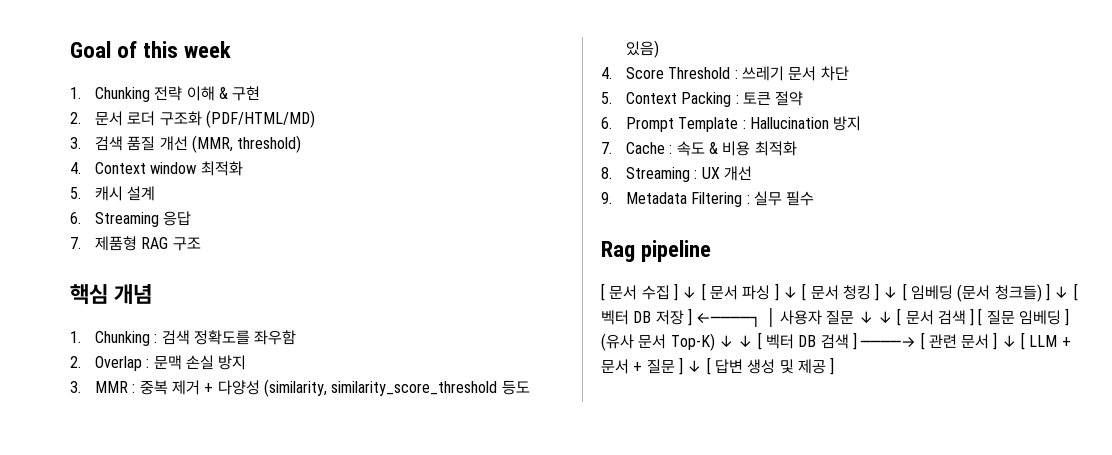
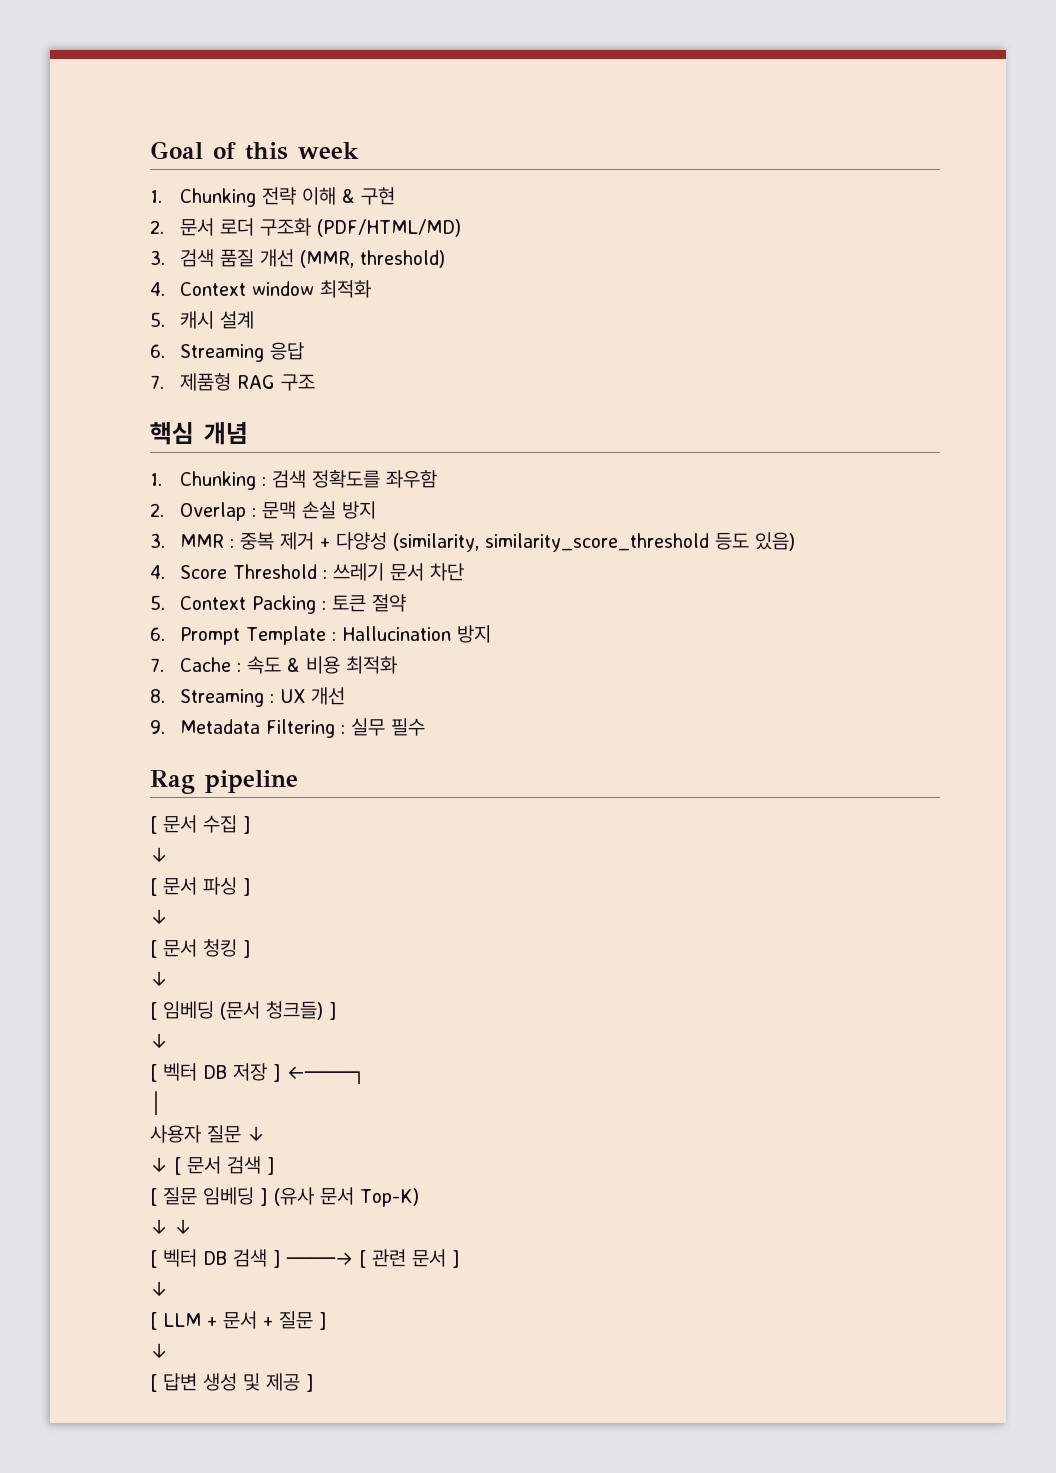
[682,286,698,299] ↓ -> [150,847,168,863] // ↓ //
[782,286,798,299] ↓ -> [150,909,168,925] // ↓ //
[883,286,899,299] ↓ -> [150,971,168,987] // ↓ //
[1054,286,1070,299] ↓ -> [150,1033,168,1049] // ↓ //
(762, 320) none -> (365, 1075) //
(776, 317) none -> (162, 1103) //
(874, 317) none -> (265, 1134) //
(975, 317) none -> (275, 1166) //
[718,335,754,348] ↓ ↓ -> [150,1219,192,1235] // ↓ ↓ //
[1001,335,1017,348] ↓ -> [150,1281,168,1297] // ↓ //
[687,360,703,373] ↓ -> [150,1343,168,1359] // ↓ //

